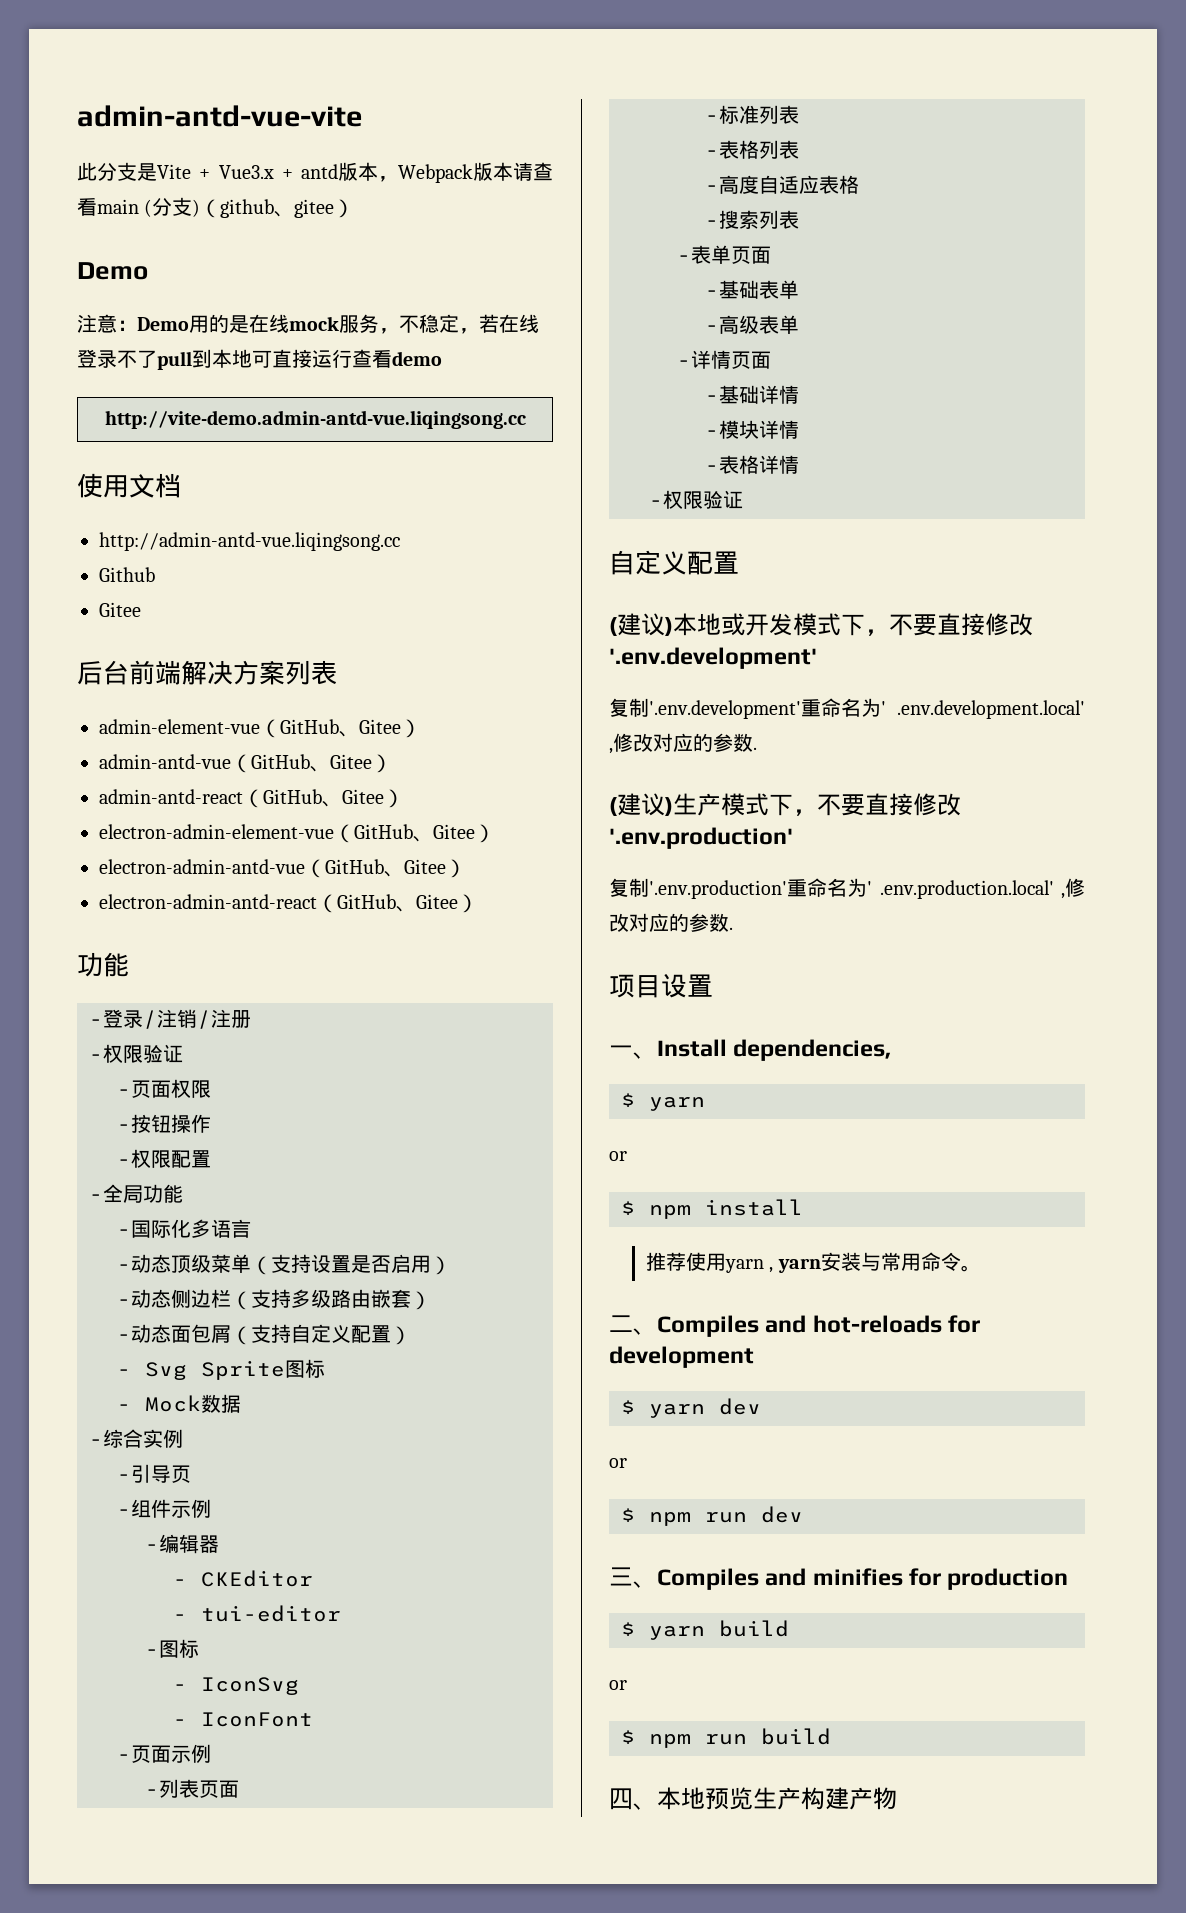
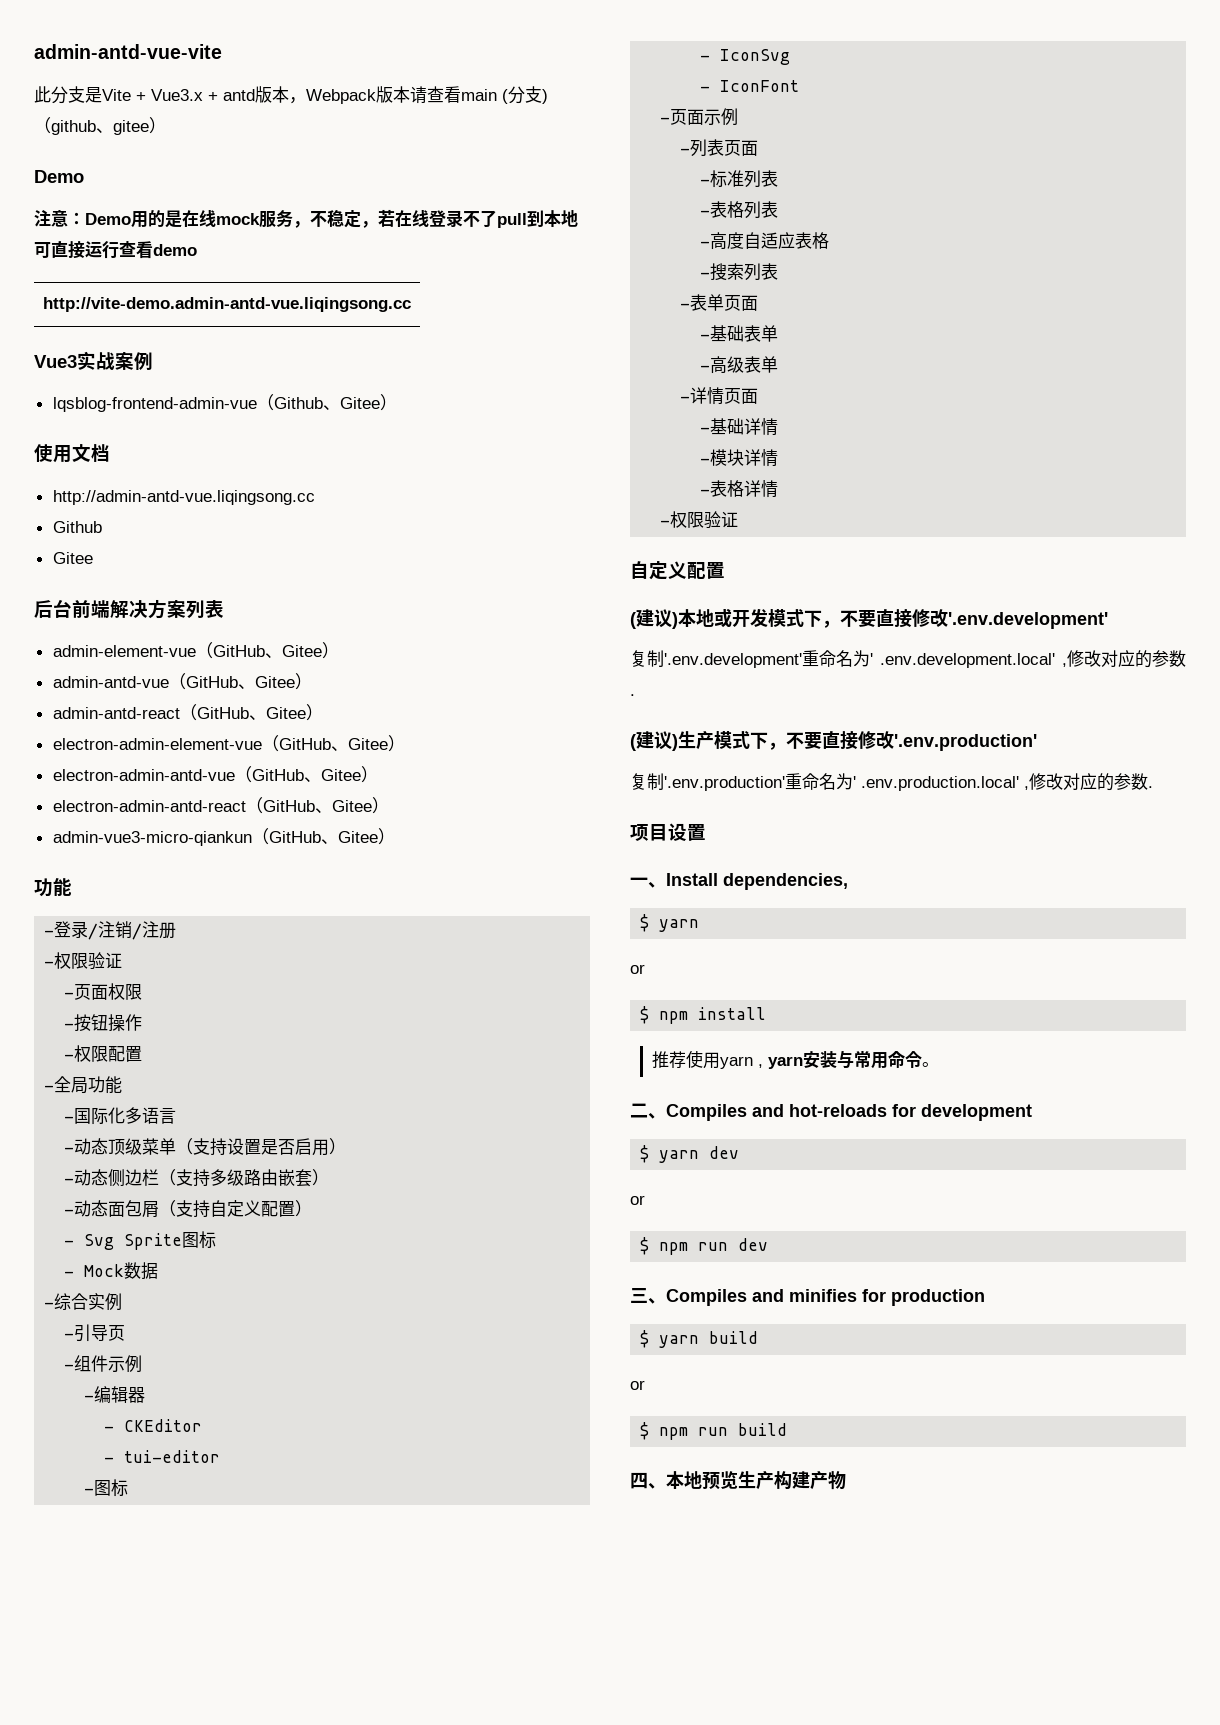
(526, 419) none -> [34,351,153,371] [52,394,397,412] // Vue3实战案例 // lqsblog-frontend-admin-vue（Github、Gitee）
(478, 903) none -> [52,828,395,846] // admin-vue3-micro-qiankun（GitHub、Gitee）

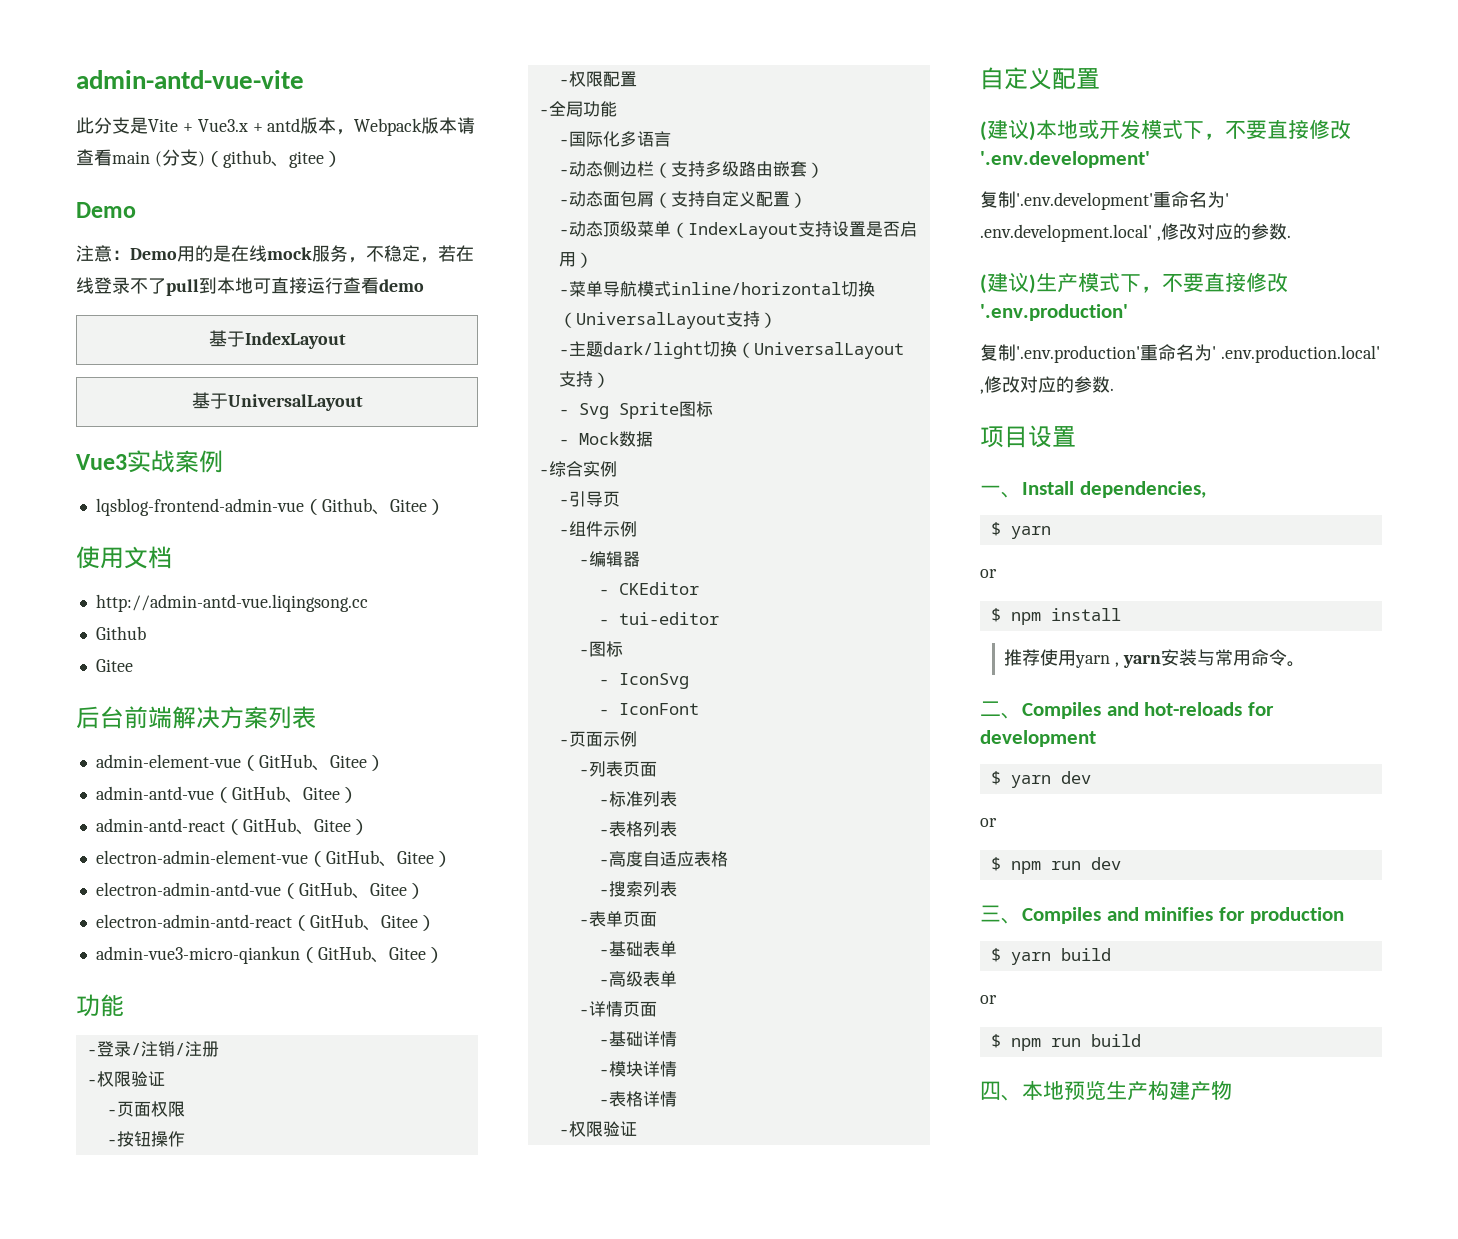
[42,297,411,312] http://vite-demo.admin-antd-vue.liqingsong.cc -> [208,330,346,349] [191,392,363,411] 基于IndexLayout // 基于UniversalLayout
[64,1138,347,1156] // -动态顶级菜单（支持设置是否启用） -> (671, 139) none
(313, 1208) none -> [558,221,917,239] [558,252,593,268] [558,281,875,297] [558,311,777,329] [558,341,904,359] [558,371,610,388] // -动态顶级菜单（IndexLayout支持设置是否启用） // -菜单导航模式inline/horizontal切换（UniversalLayout支持） // -主题dark/light切换（UniversalLayout支持）

